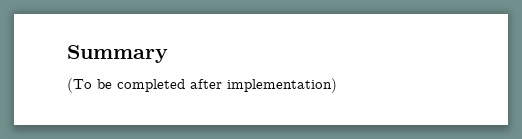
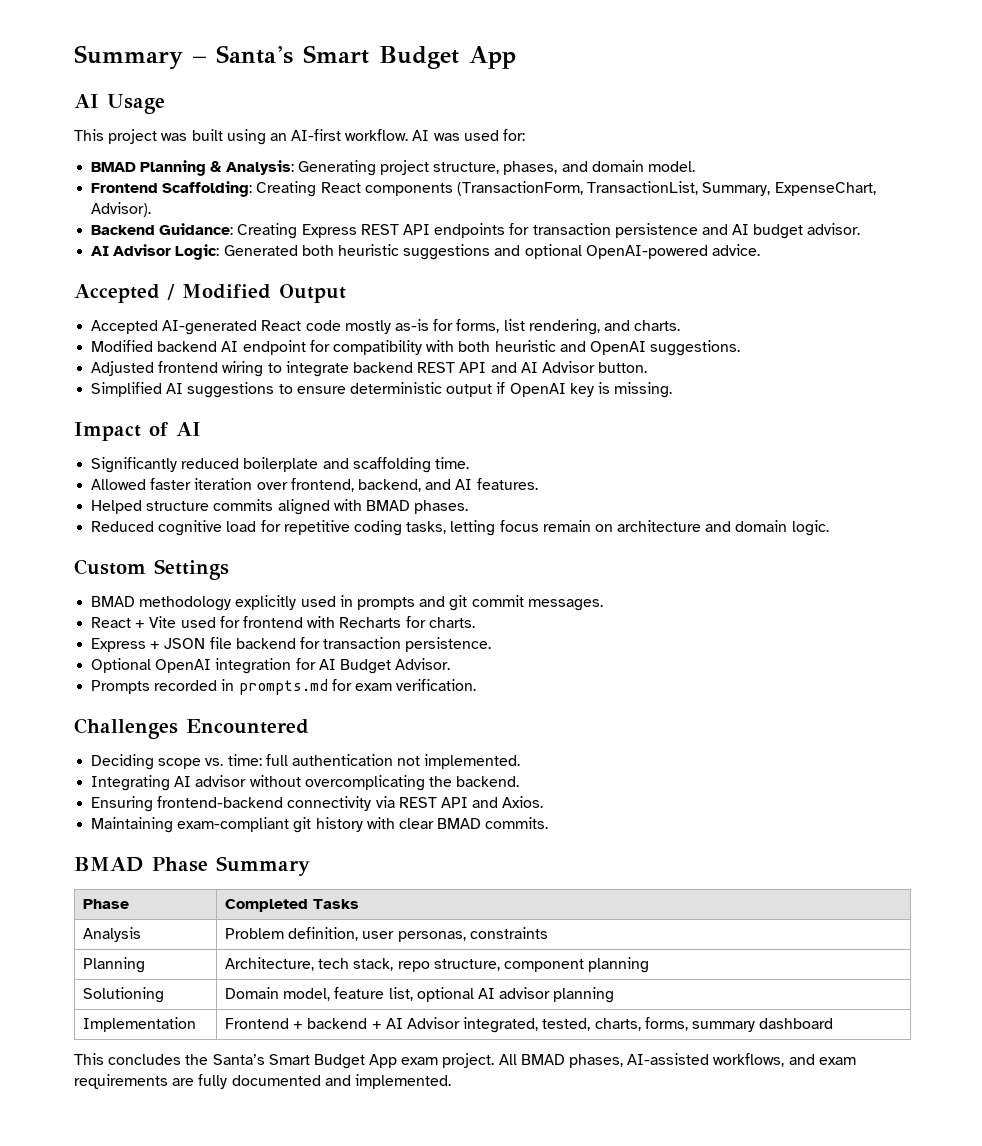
[67,45,168,63] [67,78,337,93] Summary // (To be completed after implementation) -> [74,45,516,70] [74,94,165,114] [74,129,526,145] [91,160,695,176] [91,181,876,197] [91,202,152,217] [91,223,861,239] [91,244,760,260] [74,284,346,303] [91,319,681,335] [91,340,741,356] [91,361,648,377] [91,382,673,398] [74,422,201,441] [91,457,469,473] [91,478,538,492] [91,499,469,515] [91,520,829,536] [74,559,229,580] [91,595,603,611] [91,616,475,628] [91,637,492,652] [91,658,451,674] [91,679,477,695] [74,718,309,739] [91,754,521,770] [91,775,520,791] [91,796,544,812] [91,817,549,833] [74,856,310,876] [83,899,130,909] [225,899,360,912] [83,927,142,942] [225,927,548,942] [83,957,146,973] [225,957,650,973] [83,987,165,1003] [225,987,615,1003] [83,1017,197,1032] [225,1017,834,1033] [74,1053,856,1069] [74,1074,451,1089] Summary – Santa’s Smart Budget App // AI Usage // This project was built using an AI-first workflow. AI was used for: // BMAD Planning & Analysis: Generating project structure, phases, and domain model. // Frontend Scaffolding: Creating React components (TransactionForm, TransactionList, Summary, ExpenseChart, Advisor). // Backend Guidance: Creating Express REST API endpoints for transaction persistence and AI budget advisor. // AI Advisor Logic: Generated both heuristic suggestions and optional OpenAI-powered advice. // Accepted / Modified Output // Accepted AI-generated React code mostly as-is for forms, list rendering, and charts. // Modified backend AI endpoint for compatibility with both heuristic and OpenAI suggestions. // Adjusted frontend wiring to integrate backend REST API and AI Advisor button. // Simplified AI suggestions to ensure deterministic output if OpenAI key is missing. // Impact of AI // Significantly reduced boilerplate and scaffolding time. // Allowed faster iteration over frontend, backend, and AI features. // Helped structure commits aligned with BMAD phases. // Reduced cognitive load for repetitive coding tasks, letting focus remain on architecture and domain logic. // Custom Settings // BMAD methodology explicitly used in prompts and git commit messages. // React + Vite used for frontend with Recharts for charts. // Express + JSON file backend for transaction persistence. // Optional OpenAI integration for AI Budget Advisor. // Prompts recorded in prompts.md for exam verification. // Challenges Encountered // Deciding scope vs. time: full authentication not implemented. // Integrating AI advisor without overcomplicating the backend. // Ensuring frontend-backend connectivity via REST API and Axios. // Maintaining exam-compliant git history with clear BMAD commits. // BMAD Phase Summary // Phase | Completed Tasks // Analysis | Problem definition, user personas, constraints // Planning | Architecture, tech stack, repo structure, component planning // Solutioning | Domain model, feature list, optional AI advisor planning // Implementation | Frontend + backend + AI Advisor integrated, tested, charts, forms, summary dashboard // This concludes the Santa’s Smart Budget App exam project. All BMAD phases, AI-assisted workflows, and exam requirements are fully documented and implemented.

